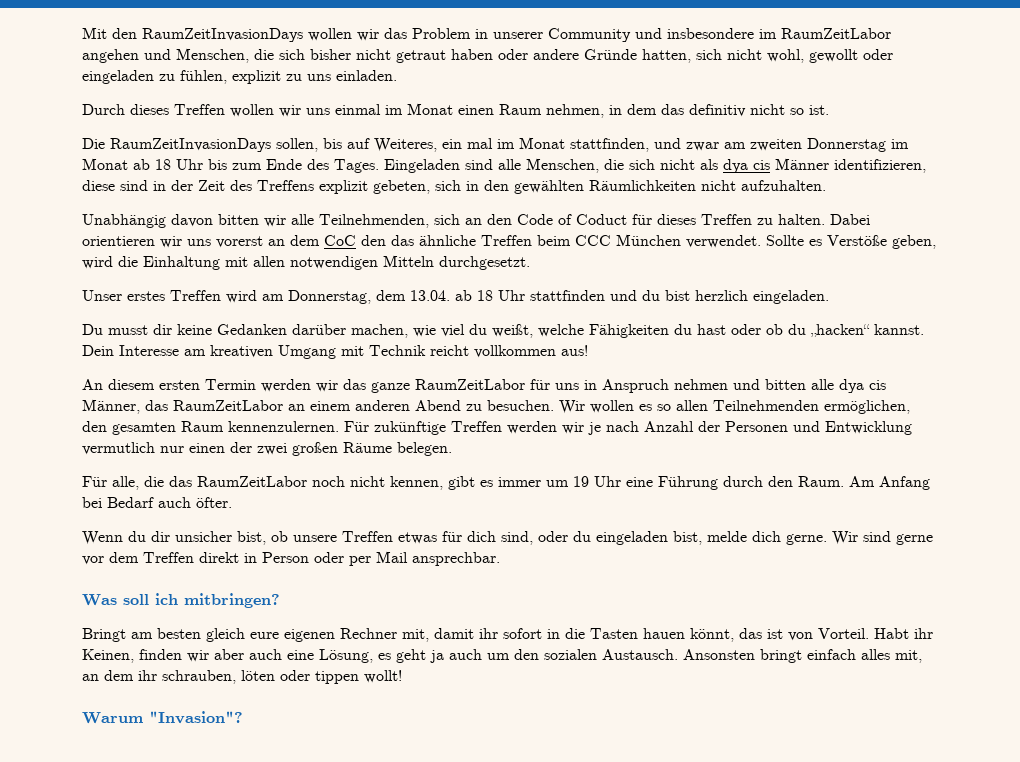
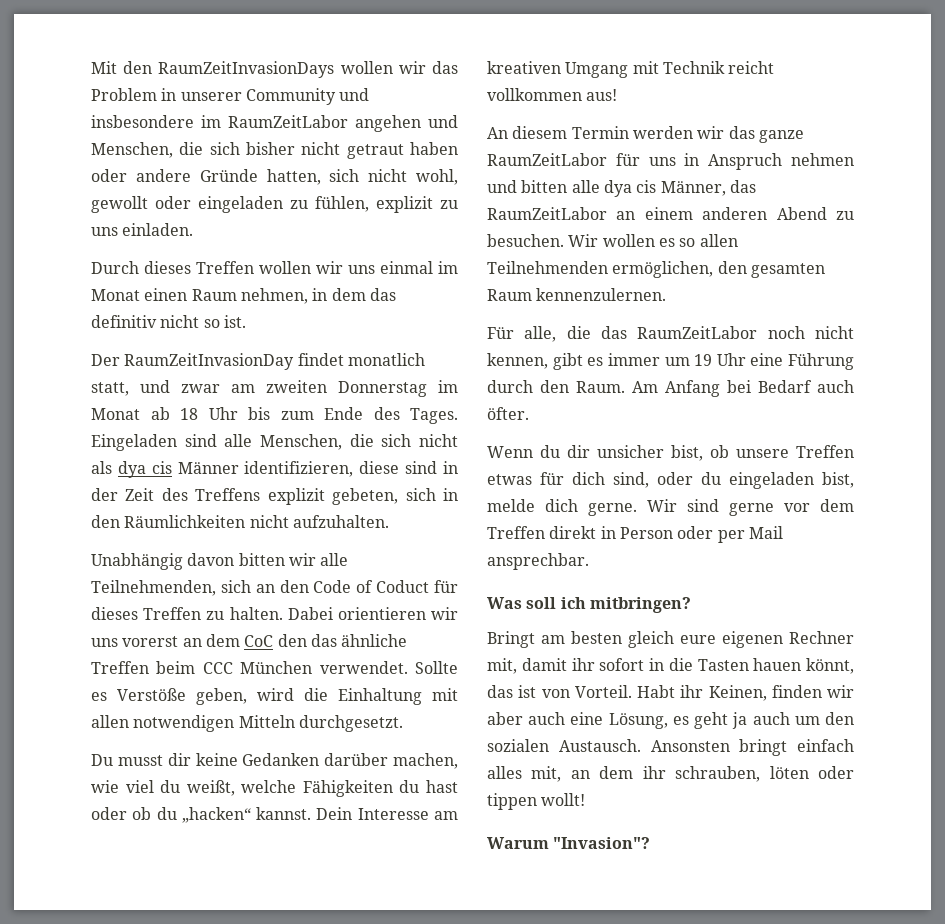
[82,137,649,152] Die RaumZeitInvasionDays sollen, bis auf Weiteres, ein mal im Monat stattfinden, -> [91,353,425,370] [91,382,129,396] Der RaumZeitInvasionDay findet monatlich statt,
[514,180,584,194] gewählten -> (120, 521) none
[82,290,829,304] // Unser erstes Treffen wird am Donnerstag, dem 13.04. ab 18 Uhr stattfinden und du bist herzlich eingeladen. -> (403, 723) none
[159,380,200,390] ersten -> (568, 132) none
[344,421,912,435] [82,442,452,456] Für zukünftige Treffen werden wir je nach Anzahl der Personen und Entwicklung vermutlich nur einen der zwei großen Räume belegen. -> (667, 294) none

